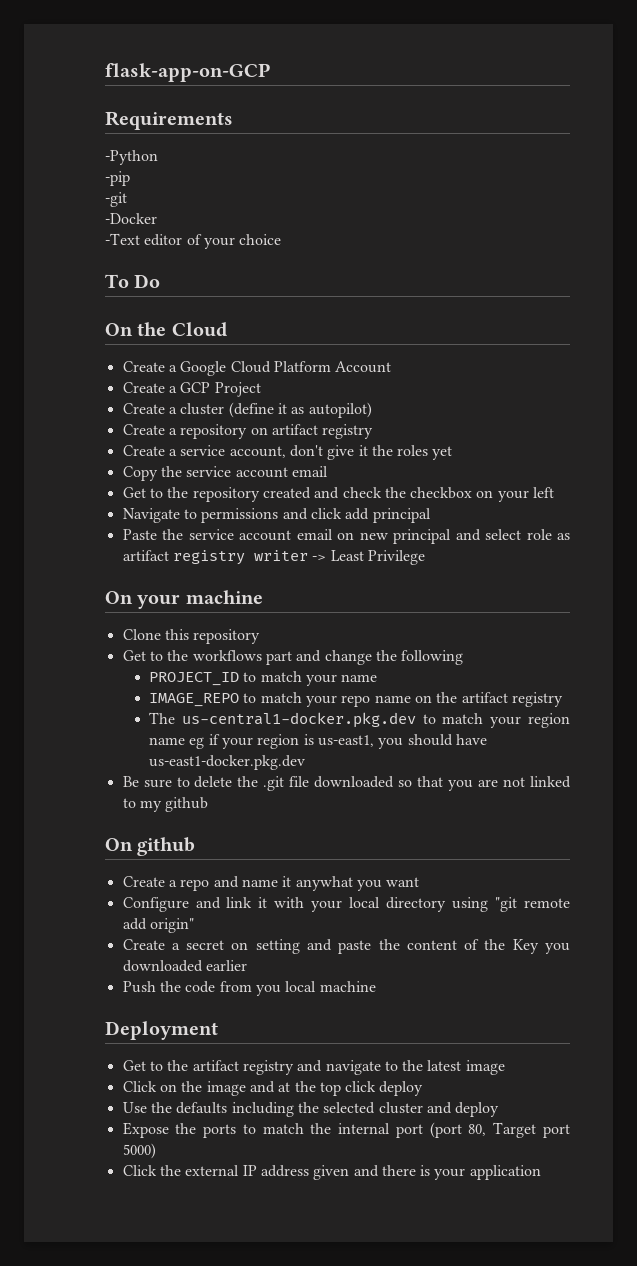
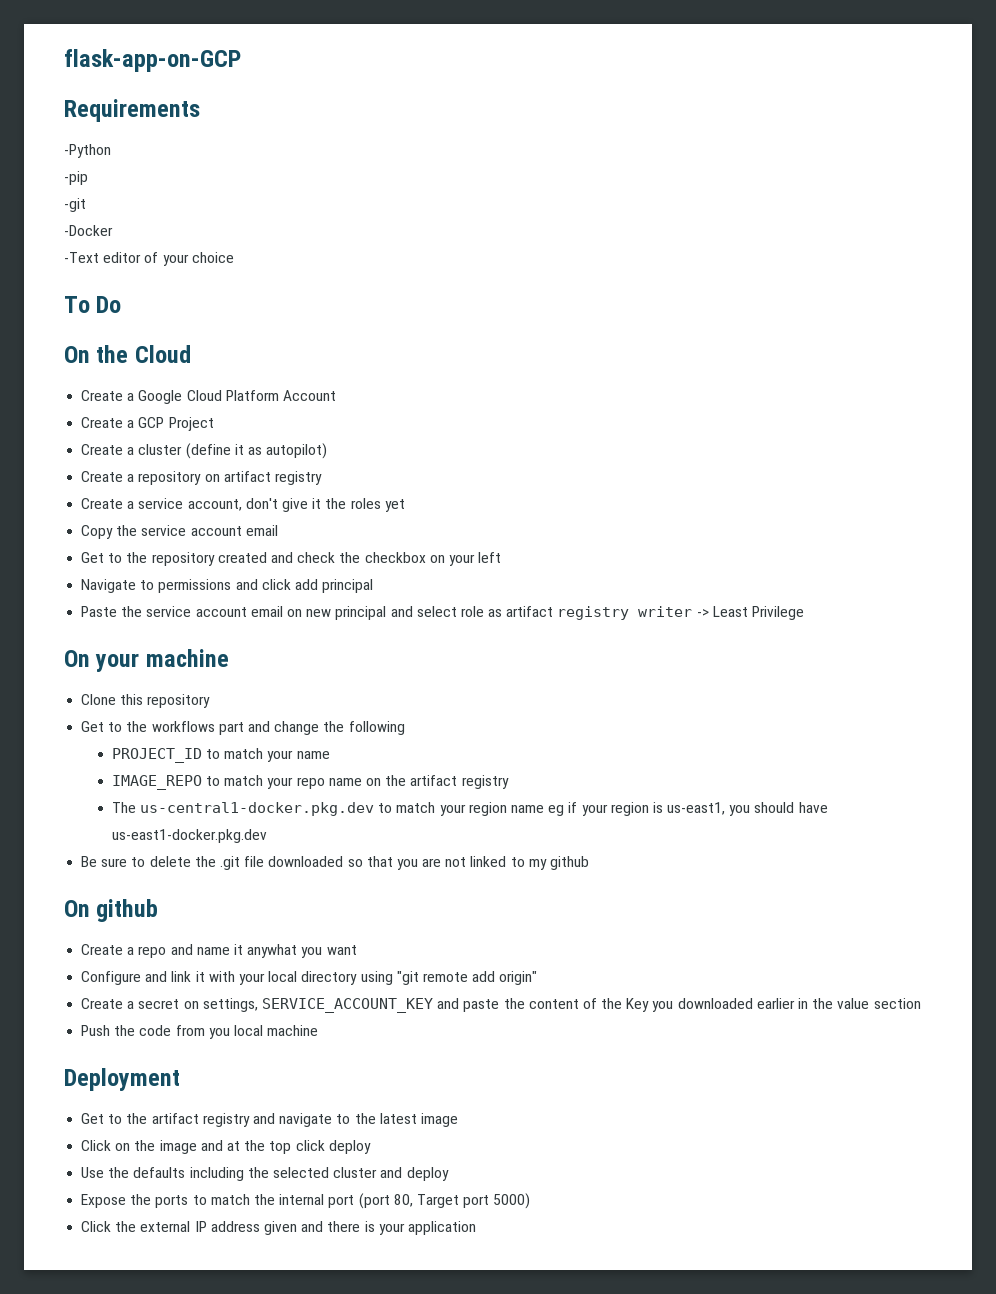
[255,939,300,954] setting -> [202,998,433,1013] settings, SERVICE_ACCOUNT_KEY
(247, 965) none -> [798,998,921,1009] in the value section

